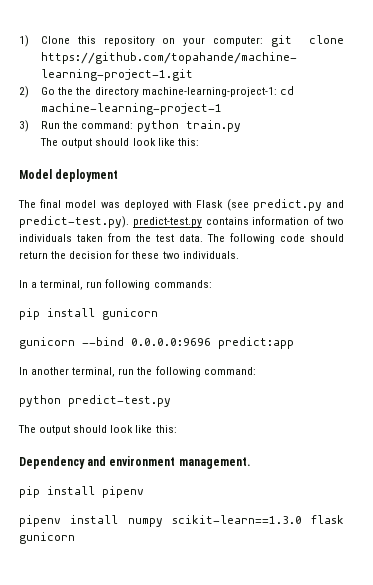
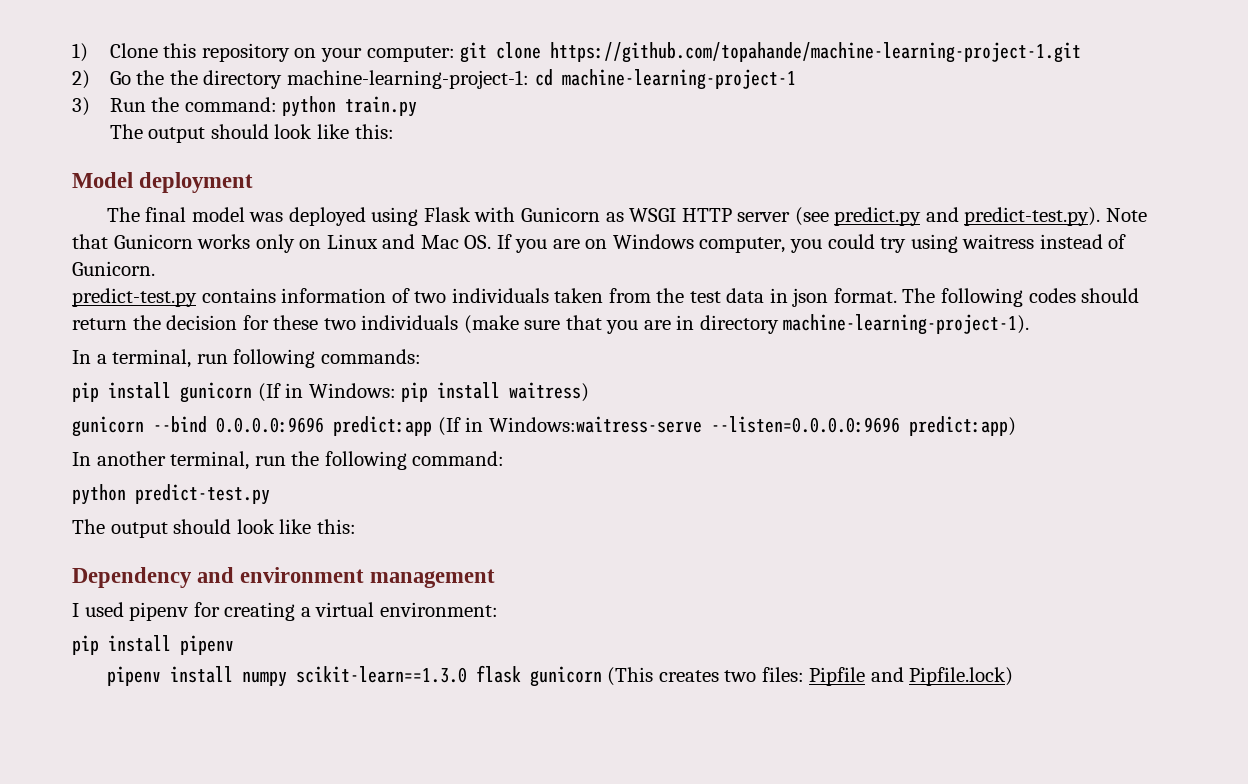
[173,199,345,211] [19,216,129,228] with Flask (see predict.py and predict-test.py). -> [371,207,1147,226] [72,234,1127,253] [72,261,155,276] using Flask with Gunicorn as WSGI HTTP server (see predict.py and predict-test.py). Note that Gunicorn works only on Linux and Mac OS. If you are on Windows computer, you could try using waitress instead of Gunicorn. //
[179,234,203,242] data. -> [726,288,897,307] data in json format.
[280,234,305,242] code -> [1028,288,1076,303] codes
[182,251,239,259] individuals. -> [361,314,1030,335] individuals (make sure that you are in directory machine-learning-project-1).
(158, 314) none -> [257,382,590,402] (If in Windows: pip install waitress)
(294, 343) none -> [437,416,1016,436] (If in Windows:waitress-serve --listen=0.0.0.0:9696 predict:app)
[178,457,251,469] management. -> [370,569,496,588] [72,602,498,621] management // I used pipenv for creating a virtual environment:
(75, 538) none -> [607,667,1014,686] (This creates two files: Pipfile and Pipfile.lock)

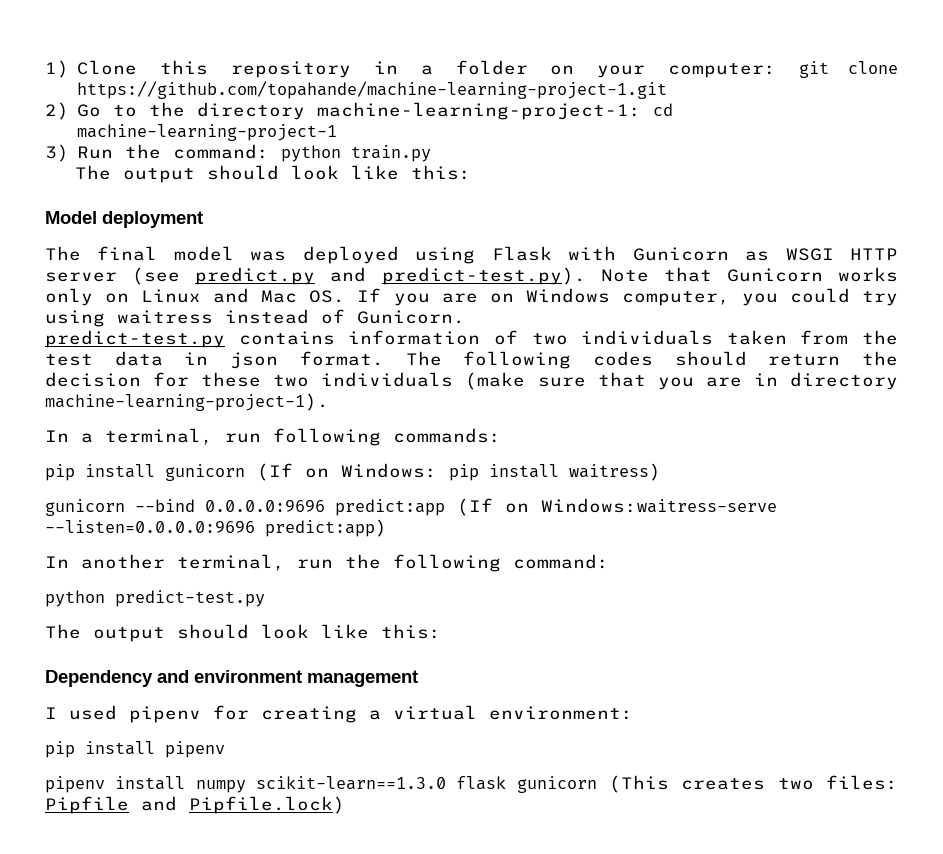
(290, 52) none -> [373,60,528,75] in a folder
[136,70,165,85] the -> [113,105,138,117] to
[285,383,304,398] in -> [305,468,329,478] on
[465,417,484,432] in -> [505,503,529,513] on

